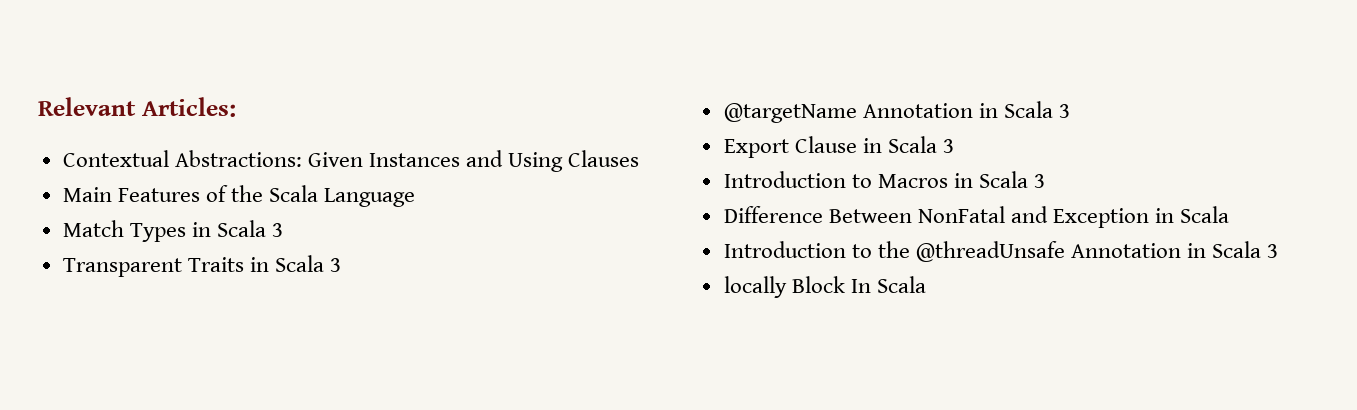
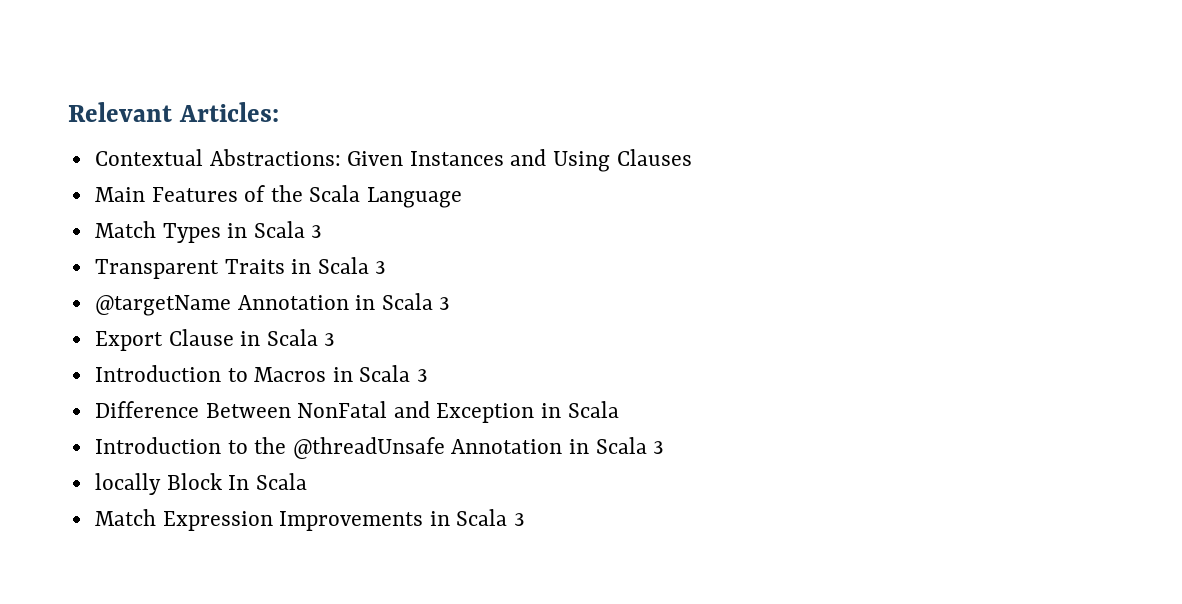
(926, 284) none -> [94,509,526,531] // Match Expression Improvements in Scala 3

